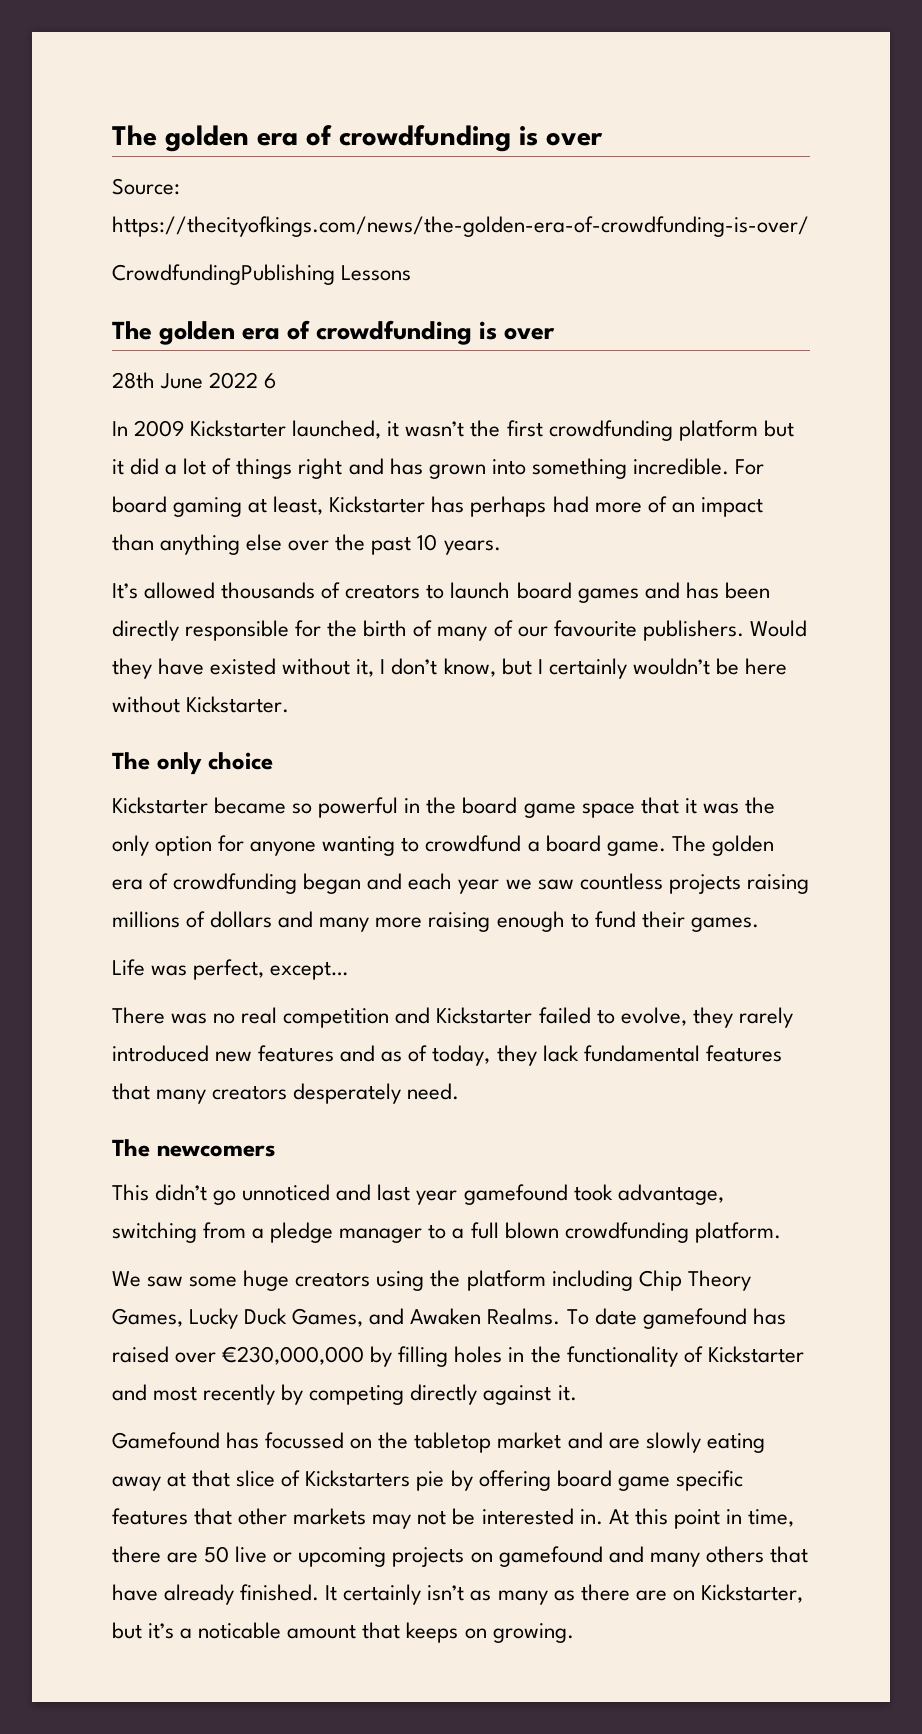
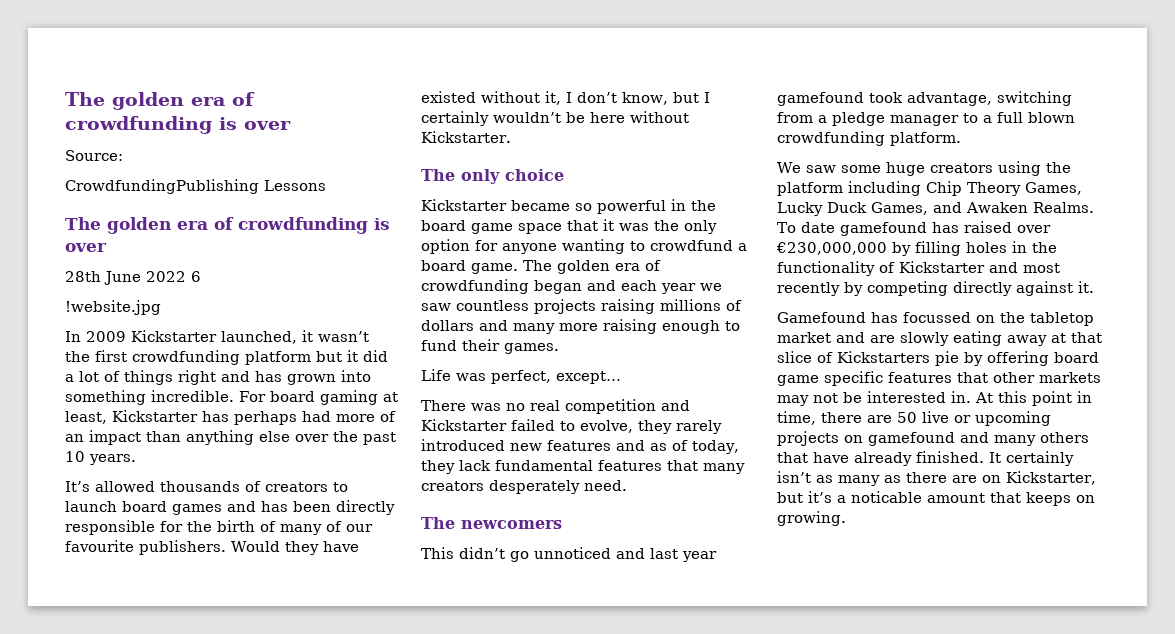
[112,216,809,237] https://thecityofkings.com/news/the-golden-era-of-crowdfunding-is-over/ -> (123, 155) none
(277, 381) none -> [65,300,161,315] // !website.jpg

